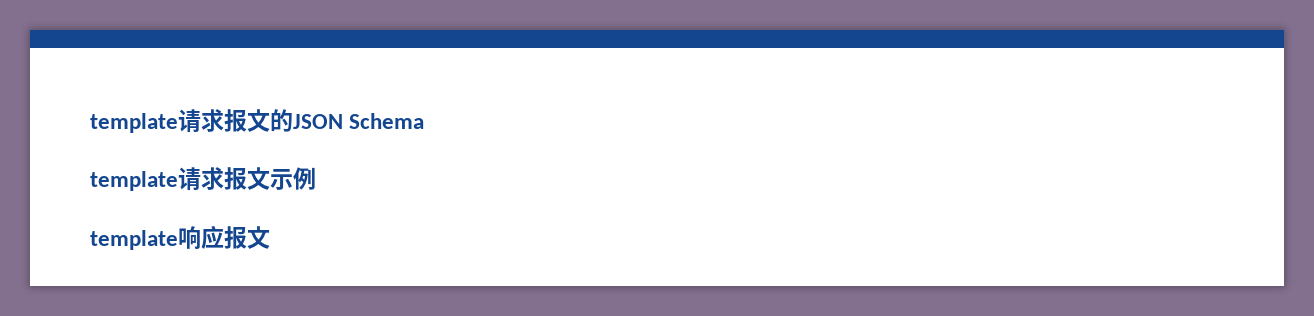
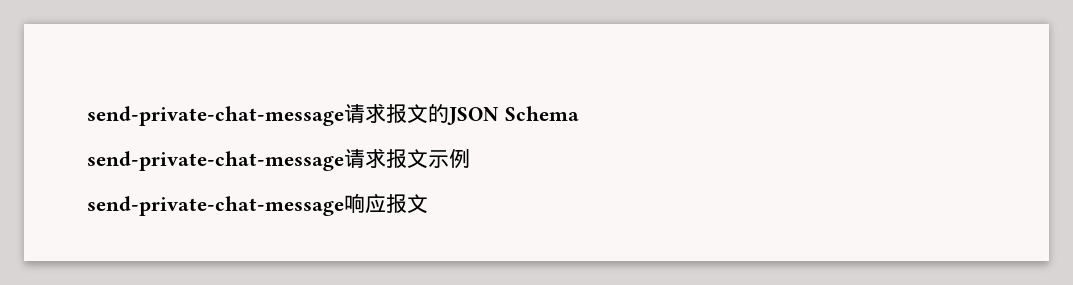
[90,113,178,133] template -> [87,106,344,126] send-private-chat-message
[90,171,178,191] template -> [87,151,344,171] send-private-chat-message
[90,230,178,250] template -> [87,196,344,216] send-private-chat-message

